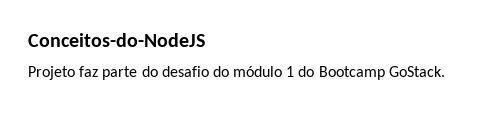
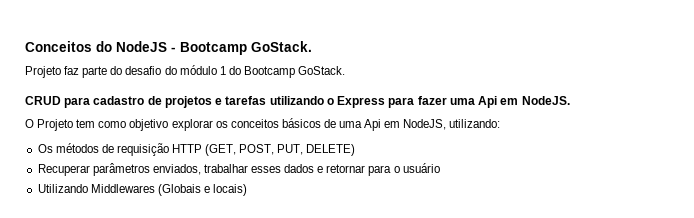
[28,33,205,47] Conceitos-do-NodeJS -> [25,41,312,55] Conceitos do NodeJS - Bootcamp GoStack.
(445, 71) none -> [25,96,570,108] [25,118,501,131] [37,143,356,156] [37,163,440,176] [37,184,248,196] // CRUD para cadastro de projetos e tarefas utilizando o Express para fazer uma Api em NodeJS. // O Projeto tem como objetivo explorar os conceitos básicos de uma Api em NodeJS, utilizando: // Os métodos de requisição HTTP (GET, POST, PUT, DELETE) // Recuperar parâmetros enviados, trabalhar esses dados e retornar para o usuário // Utilizando Middlewares (Globais e locais)

